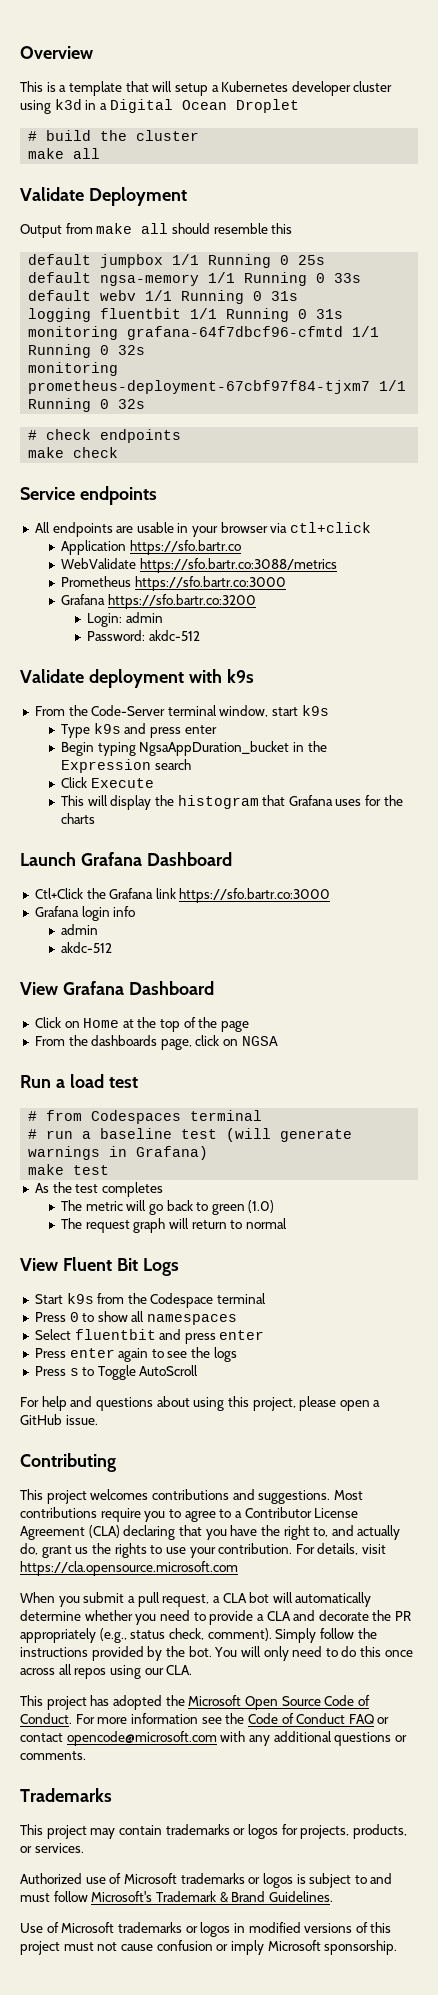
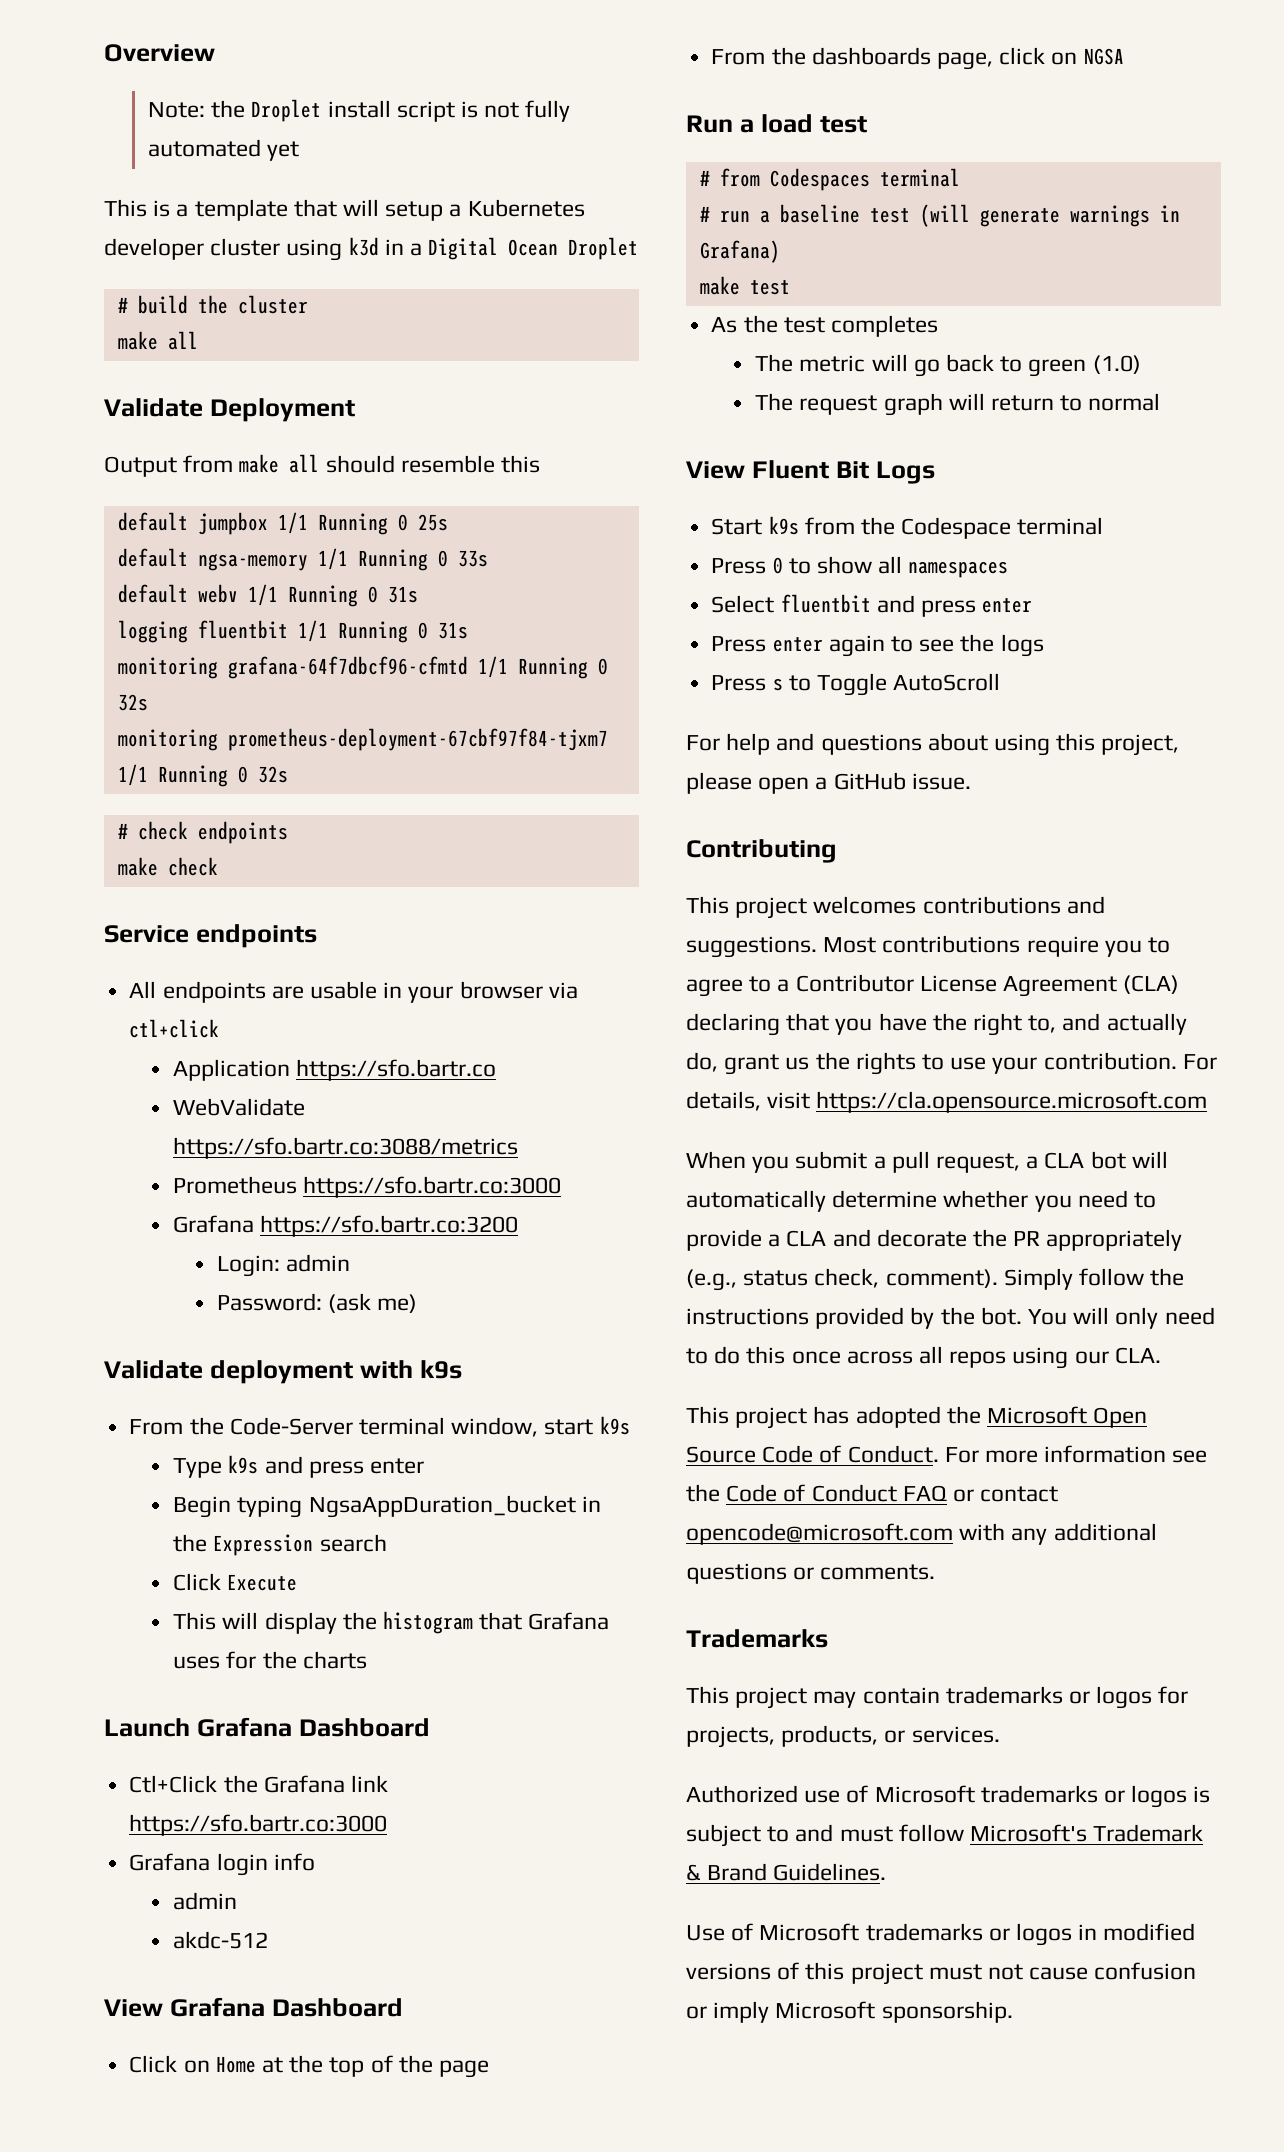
(93, 52) none -> [147,99,571,122] [147,139,300,161] // Note: the Droplet install script is not fully automated yet
[148,630,200,641] akdc-512 -> [328,1293,418,1313] (ask me)

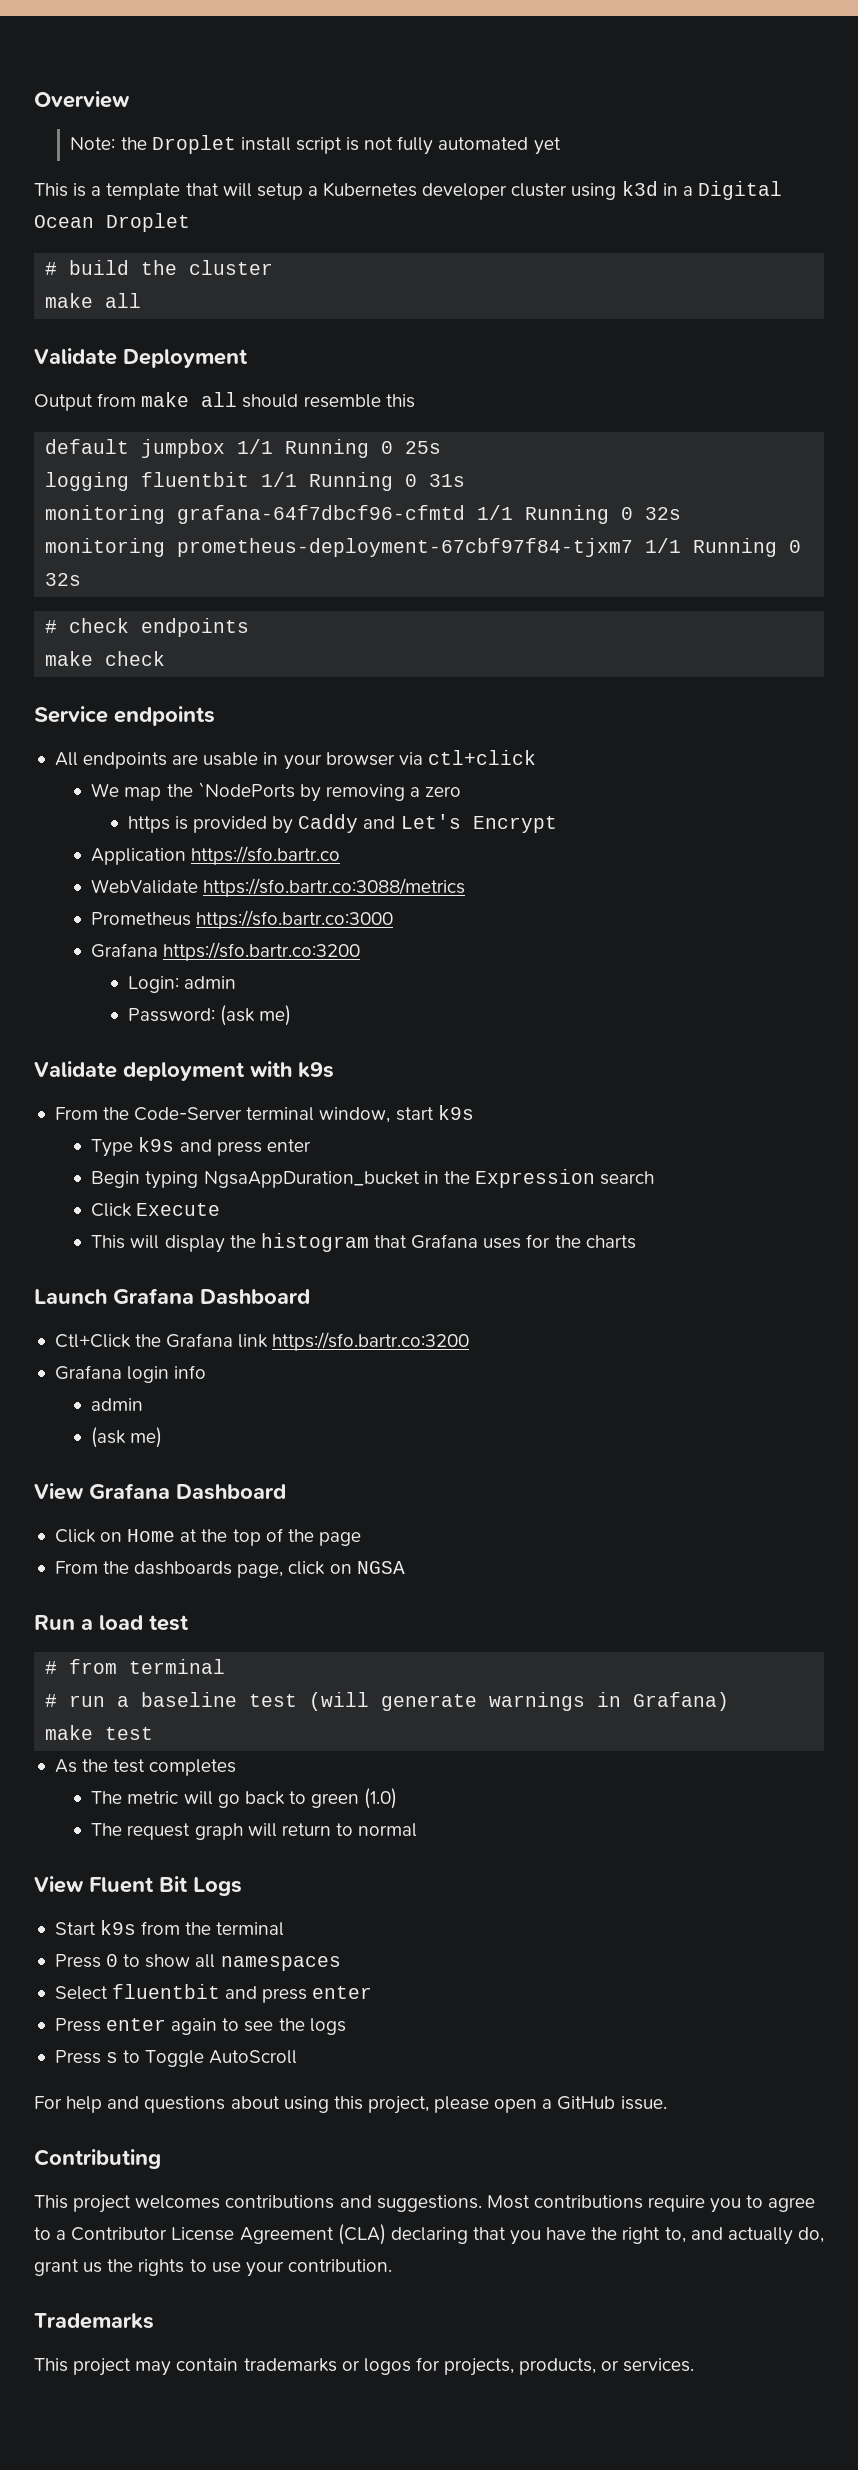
[117,548,488,571] [117,584,418,607] // default ngsa-memory 1/1 Running 0 33s // default webv 1/1 Running 0 31s -> (442, 447) none
(220, 1028) none -> [91,782,462,802] [127,814,557,834] // We map the `NodePorts by removing a zero // https is provided by Caddy and Let's Encrypt
[129,1814,388,1836] https://sfo.bartr.co:3000 -> [272,1332,470,1351] https://sfo.bartr.co:3200
[173,1931,269,1949] akdc-512 -> [91,1427,163,1448] (ask me)
[769,168,870,191] Codespaces -> (118, 1666) none
[901,517,1012,539] Codespace -> (212, 1928) none
[1182,1054,1217,1070] [686,1091,1208,1113] [686,1151,1168,1173] [686,1190,1157,1212] [686,1229,1183,1251] [686,1268,1185,1291] [686,1307,1215,1329] [686,1346,1161,1369] [686,1406,1148,1429] [686,1445,1208,1463] [686,1484,1059,1502] [686,1523,1157,1545] [686,1563,936,1584] For details, visit https://cla.opensource.microsoft.com // When you submit a pull request, a CLA bot will automatically determine whether you need to provide a CLA and decorate the PR appropriately (e.g., status check, comment). Simply follow the instructions provided by the bot. You will only need to do this once across all repos using our CLA. // This project has adopted the Microsoft Open Source Code of Conduct. For more information see the Code of Conduct FAQ or contact opencode@microsoft.com with any additional questions or comments. -> (392, 2265) none
[686,1785,1211,1808] [686,1824,1204,1847] [686,1863,887,1881] [686,1923,1196,1946] [686,1962,1197,1985] [686,2001,1013,2023] // Authorized use of Microsoft trademarks or logos is subject to and must follow Microsoft's Trademark & Brand Guidelines. // Use of Microsoft trademarks or logos in modified versions of this project must not cause confusion or imply Microsoft sponsorship. -> (695, 2365) none

